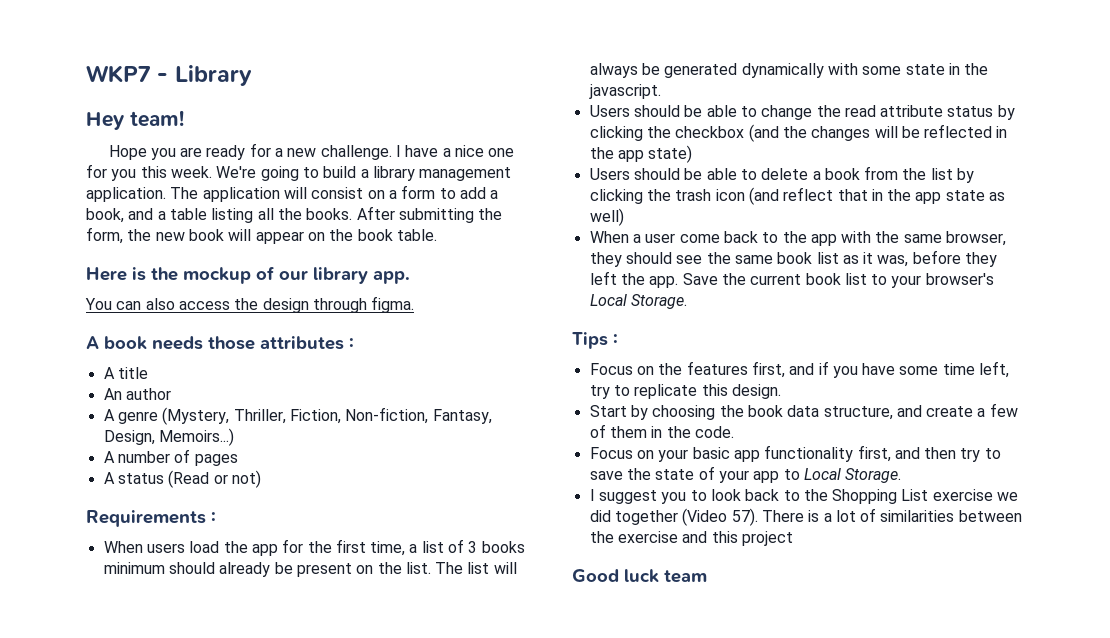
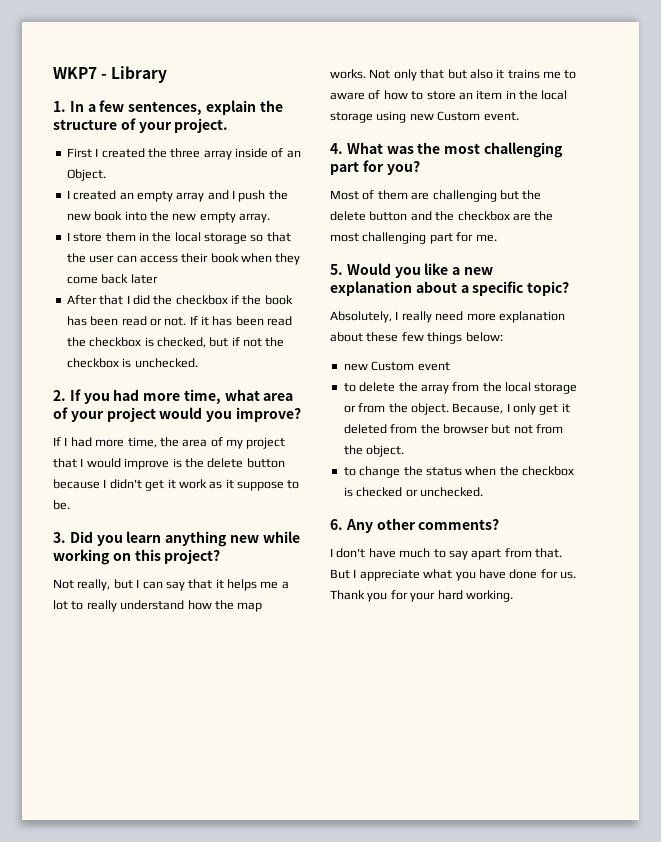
[86,110,184,130] [108,143,515,160] [86,164,512,181] [86,185,499,202] [86,206,503,223] [86,227,437,244] [86,266,410,284] [85,296,415,313] [86,336,354,350] [103,367,148,379] [103,388,171,400] [103,407,492,425] [103,428,234,446] [103,449,238,466] [103,470,261,488] [86,510,216,527] [103,539,525,556] [103,562,517,577] [589,63,989,78] [588,84,661,99] [589,105,1015,120] [589,124,1008,142] [589,145,693,163] [589,166,975,183] [589,187,1006,205] [589,208,624,226] [589,231,1007,246] [589,250,998,267] [589,271,994,288] [589,294,687,309] [572,332,618,349] [589,361,1010,378] [589,384,781,399] [589,403,1018,420] [589,424,734,438] [589,445,1001,462] [589,466,902,483] [589,489,1019,504] [589,508,1022,526] [589,531,793,546] [572,569,707,583] Hey team! // Hope you are ready for a new challenge. I have a nice one for you this week. We're going to build a library management application. The application will consist on a form to add a book, and a table listing all the books. After submitting the form, the new book will appear on the book table. // Here is the mockup of our library app. // You can also access the design through figma. // A book needs those attributes : // A title // An author // A genre (Mystery, Thriller, Fiction, Non-fiction, Fantasy, Design, Memoirs...) // A number of pages // A status (Read or not) // Requirements : // When users load the app for the first time, a list of 3 books minimum should already be present on the list. The list will always be generated dynamically with some state in the javascript. // Users should be able to change the read attribute status by clicking the checkbox (and the changes will be reflected in the app state) // Users should be able to delete a book from the list by clicking the trash icon (and reflect that in the app state as well) // When a user come back to the app with the same browser, they should see the same book list as it was, before they left the app. Save the current book list to your browser's Local Storage. // Tips : // Focus on the features first, and if you have some time left, try to replicate this design. // Start by choosing the book data structure, and create a few of them in the code. // Focus on your basic app functionality first, and then try to save the state of your app to Local Storage. // I suggest you to look back to the Shopping List exercise we did together (Video 57). There is a lot of similarities between the exercise and this project // Good luck team -> [53,100,283,115] [53,118,229,133] [66,148,301,160] [66,169,106,181] [66,190,288,202] [66,211,270,223] [66,232,291,244] [66,253,301,265] [66,274,158,284] [66,295,293,305] [66,316,293,326] [66,337,285,348] [66,358,198,368] [53,389,294,404] [53,407,301,422] [53,437,286,449] [53,458,285,470] [53,479,300,491] [53,500,70,510] [53,531,300,547] [53,549,221,565] [53,579,289,591] [53,600,263,612] [330,69,577,81] [330,90,568,100] [330,111,519,123] [330,142,563,158] [330,160,420,175] [330,190,542,202] [330,211,554,221] [330,232,497,244] [330,263,493,278] [330,281,570,296] [330,311,565,323] [330,332,503,344] [343,361,450,371] [343,382,578,394] [343,403,570,415] [343,424,563,434] [343,445,405,457] [343,466,574,478] [343,487,483,497] [330,518,500,533] [330,548,562,560] [330,569,576,581] [330,590,513,602] 1. In a few sentences, explain the structure of your project. // First I created the three array inside of an Object. // I created an empty array and I push the new book into the new empty array. // I store them in the local storage so that the user can access their book when they come back later // After that I did the checkbox if the book has been read or not. If it has been read the checkbox is checked, but if not the checkbox is unchecked. // 2. If you had more time, what area of your project would you improve? // If I had more time, the area of my project that I would improve is the delete button because I didn't get it work as it suppose to be. // 3. Did you learn anything new while working on this project? // Not really, but I can say that it helps me a lot to really understand how the map works. Not only that but also it trains me to aware of how to store an item in the local storage using new Custom event. // 4. What was the most challenging part for you? // Most of them are challenging but the delete button and the checkbox are the most challenging part for me. // 5. Would you like a new explanation about a specific topic? // Absolutely, I really need more explanation about these few things below: // new Custom event // to delete the array from the local storage or from the object. Because, I only get it deleted from the browser but not from the object. // to change the status when the checkbox is checked or unchecked. // 6. Any other comments? // I don't have much to say apart from that. But I appreciate what you have done for us. Thank you for your hard working.

